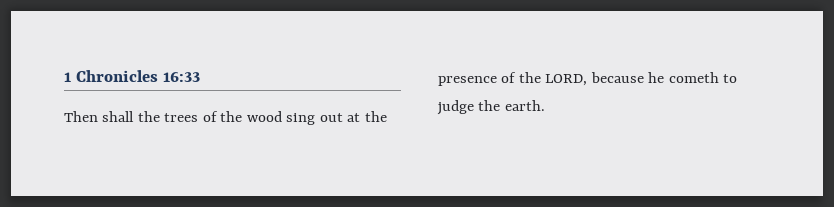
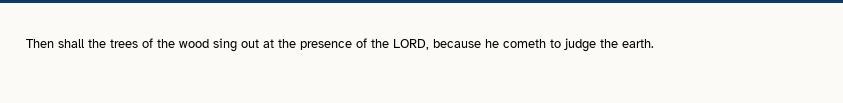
[64,70,201,82] 1 Chronicles 16:33 // -> (26, 43) none

